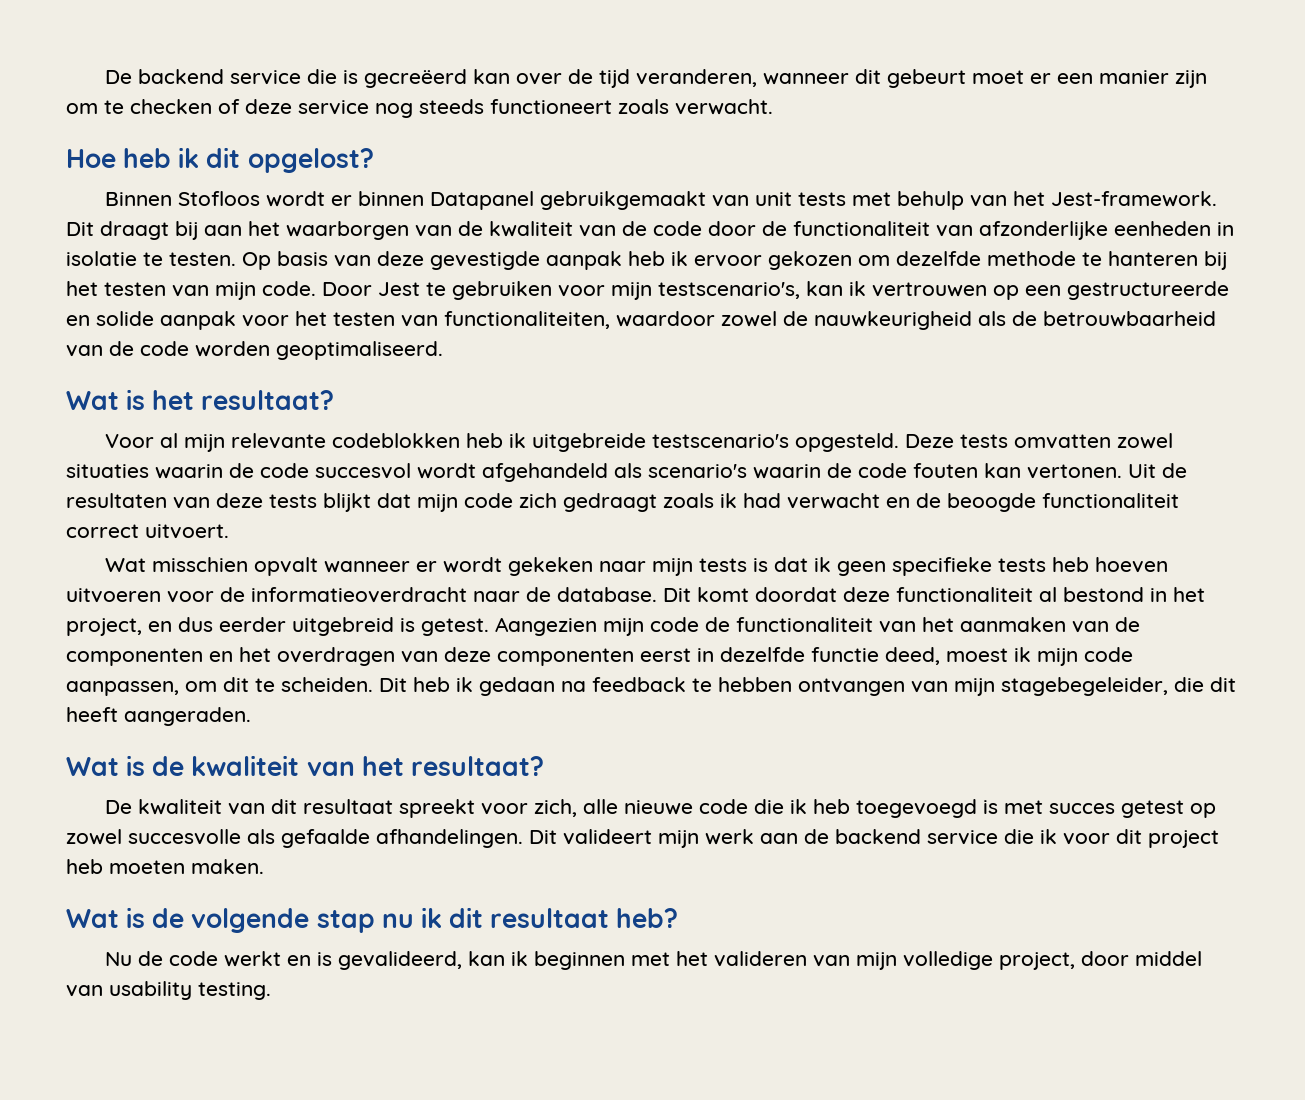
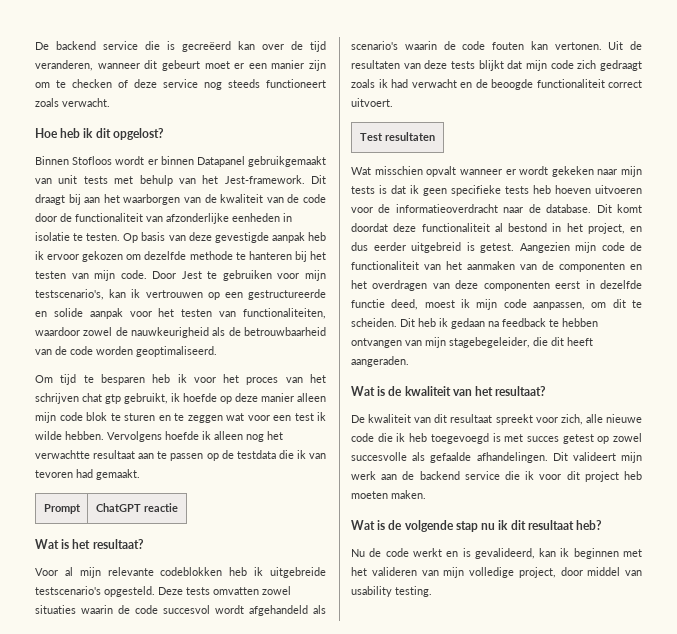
(443, 350) none -> [35,374,327,385] [35,393,326,404] [35,412,326,423] [35,431,283,442] [35,450,326,461] [35,469,140,480] [43,504,81,514] [96,503,178,512] // Om tijd te besparen heb ik voor het proces van het schrijven chat gtp gebruikt, ik hoefde op deze manier alleen mijn code blok te sturen en te zeggen wat voor een test ik wilde hebben. Vervolgens hoefde ik alleen nog het verwachtte resultaat aan te passen op de testdata die ik van tevoren had gemaakt. // Prompt | ChatGPT reactie
(229, 531) none -> [360,132,435,141] // Test resultaten

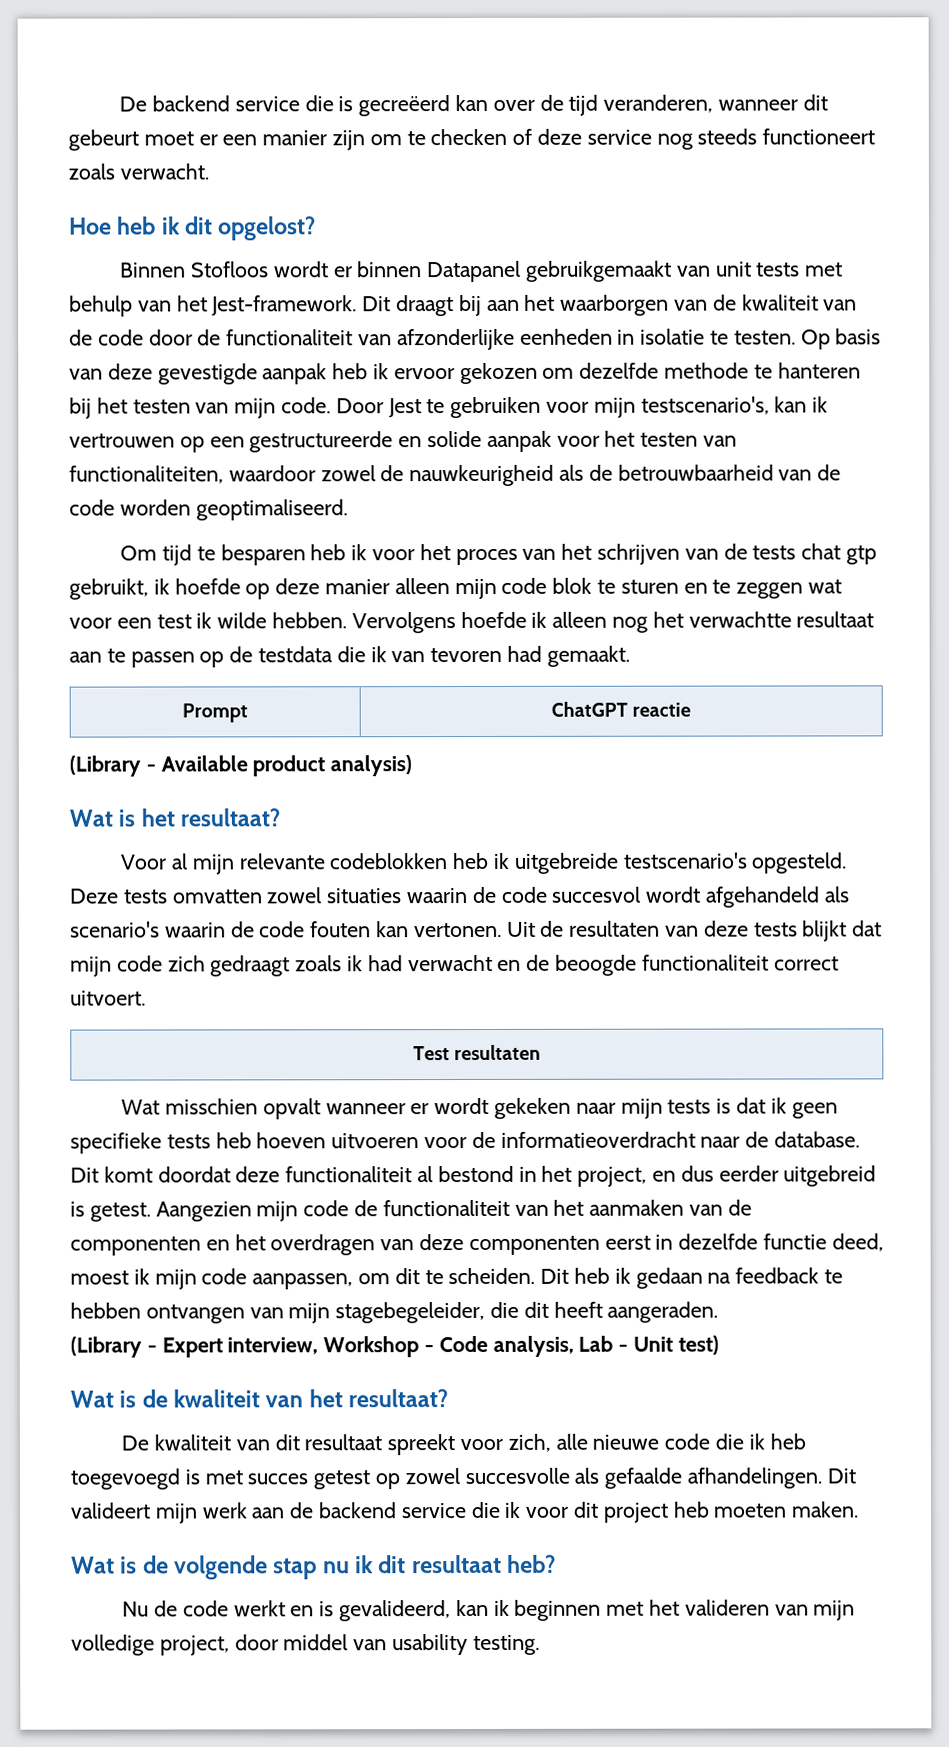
(79, 398) none -> [684,543,797,560] van de tests
(178, 507) none -> [69,755,413,777] // (Library - Available product analysis)
(409, 361) none -> [70,1335,719,1358] // (Library - Expert interview, Workshop - Code analysis, Lab - Unit test)

